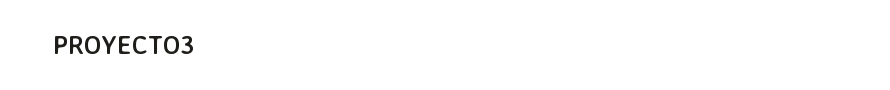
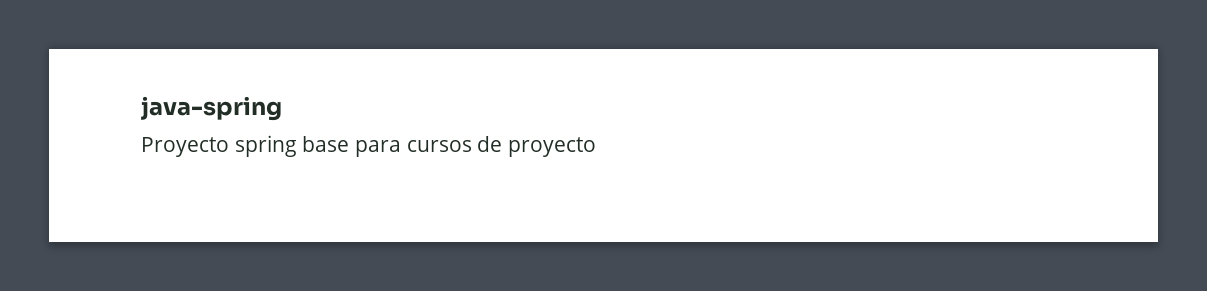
[53,36,195,54] PROYECTO3 -> [141,96,282,121] [141,135,597,157] java-spring // Proyecto spring base para cursos de proyecto

